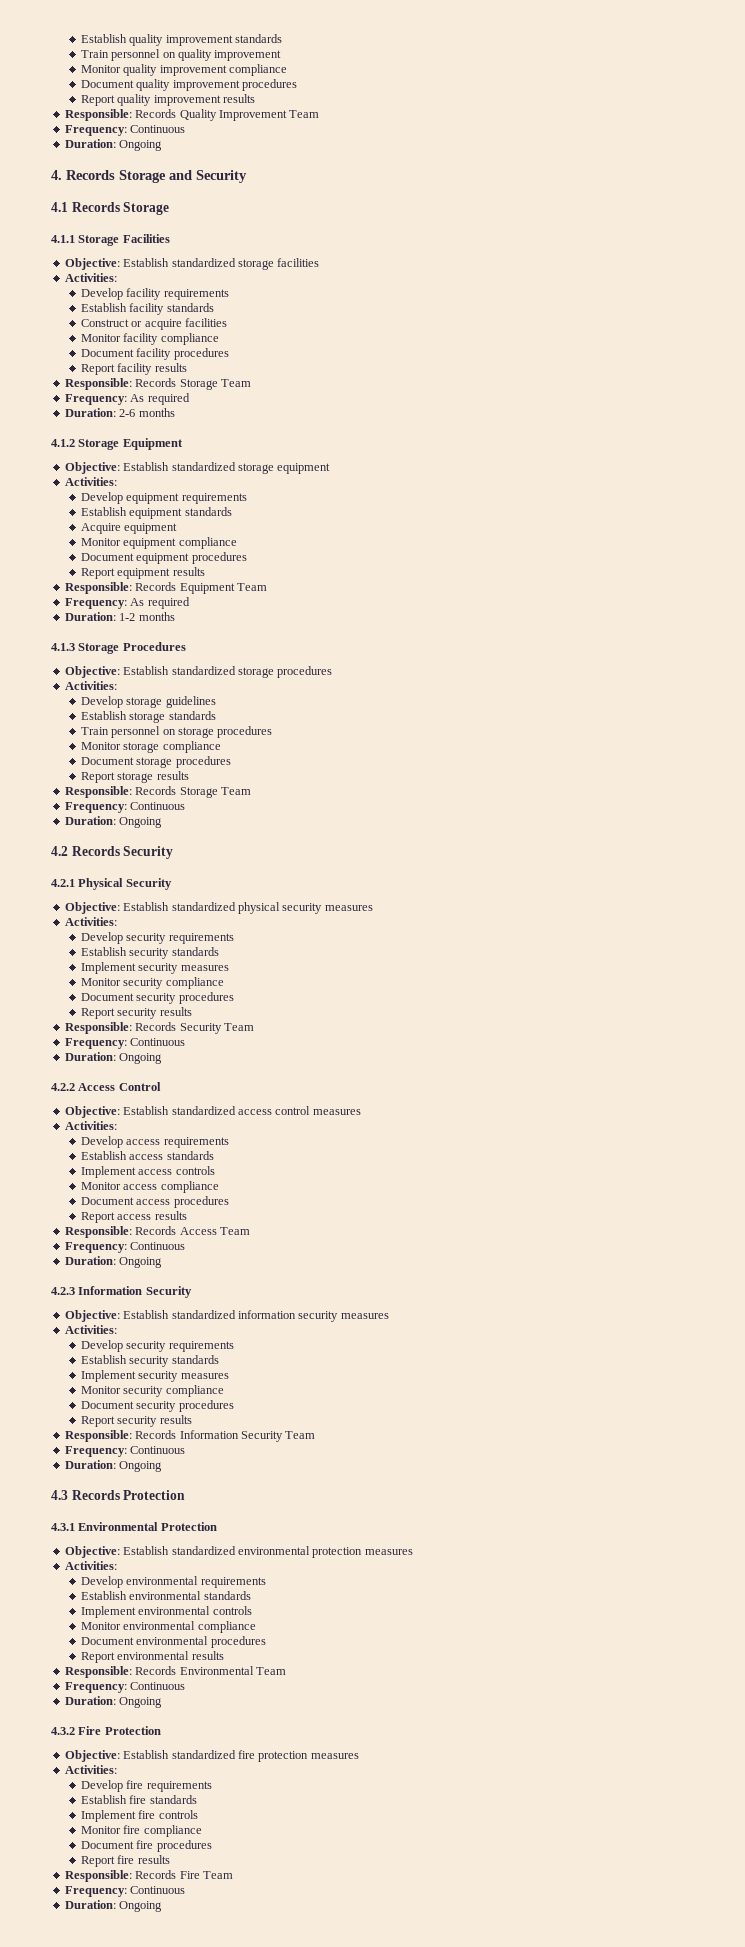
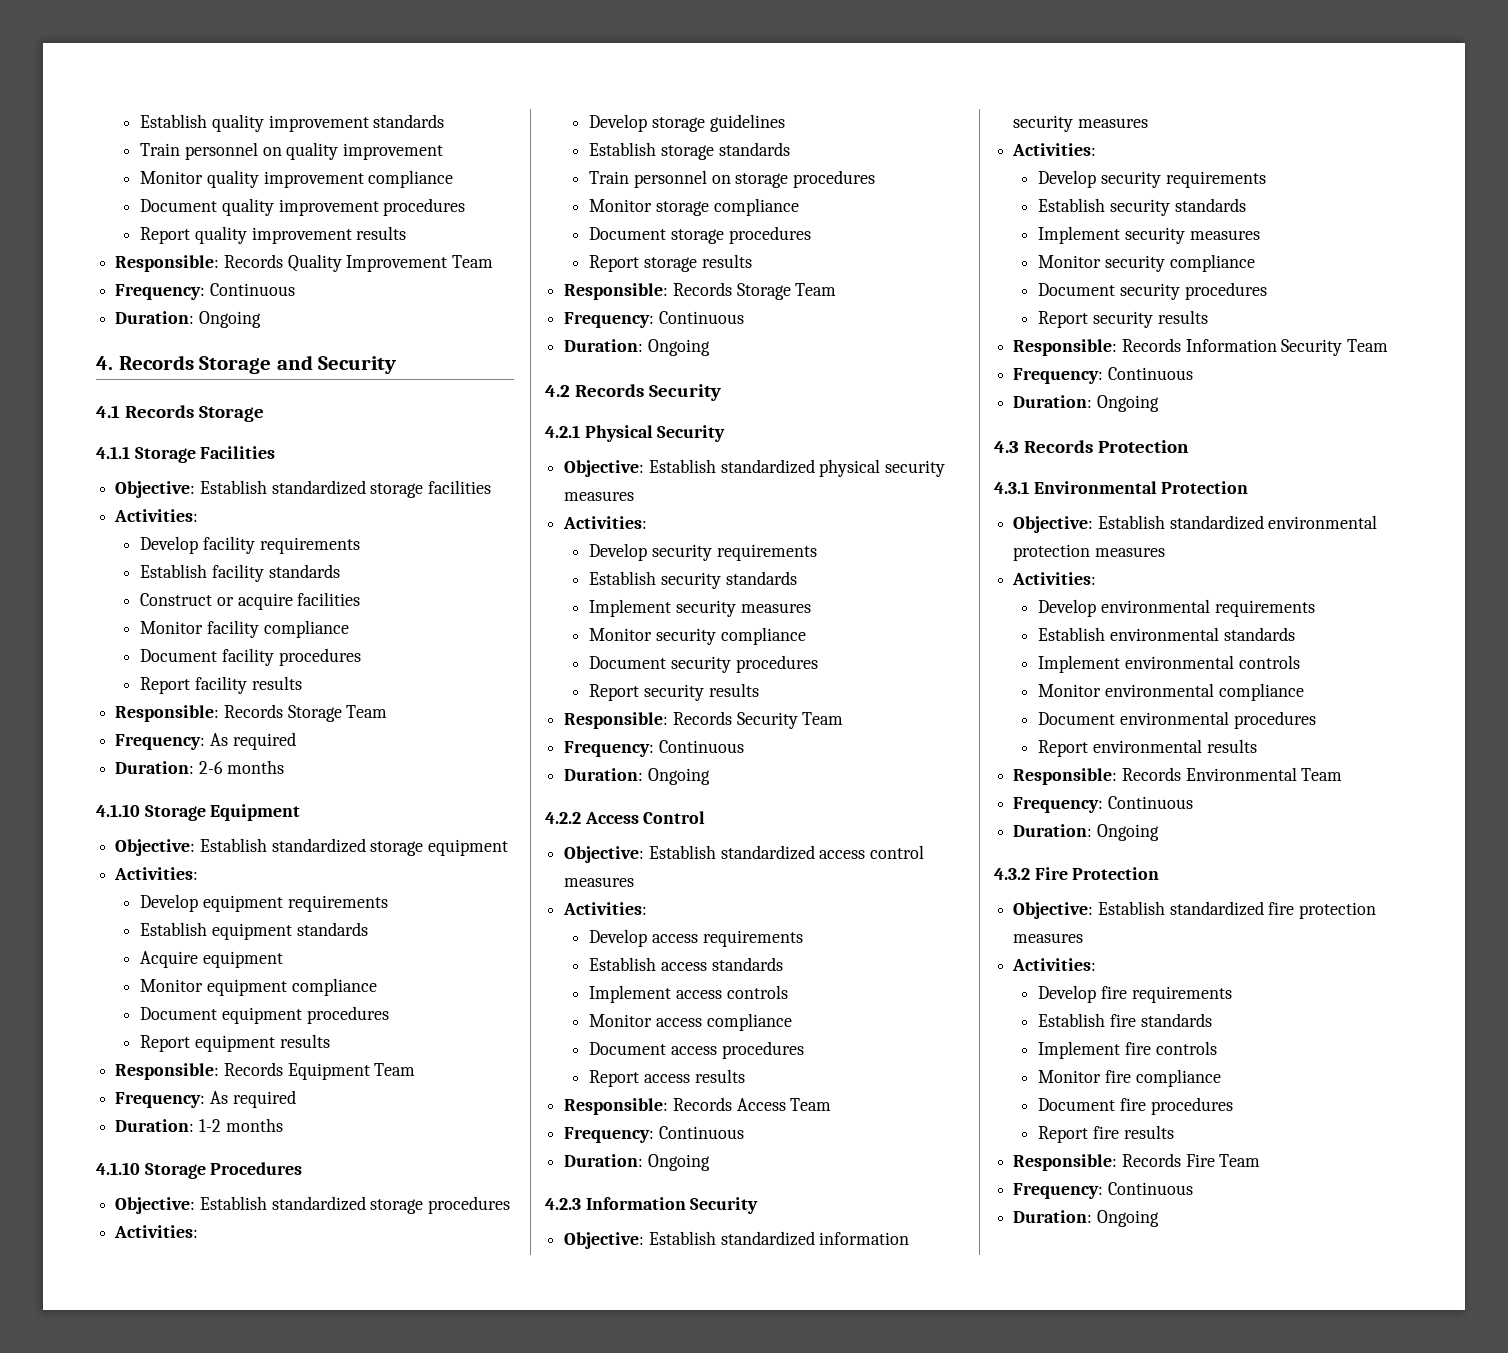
[51,439,75,447] 4.1.2 -> [96,804,140,817] 4.1.10
[51,643,75,651] 4.1.3 -> [96,1162,140,1175] 4.1.10

